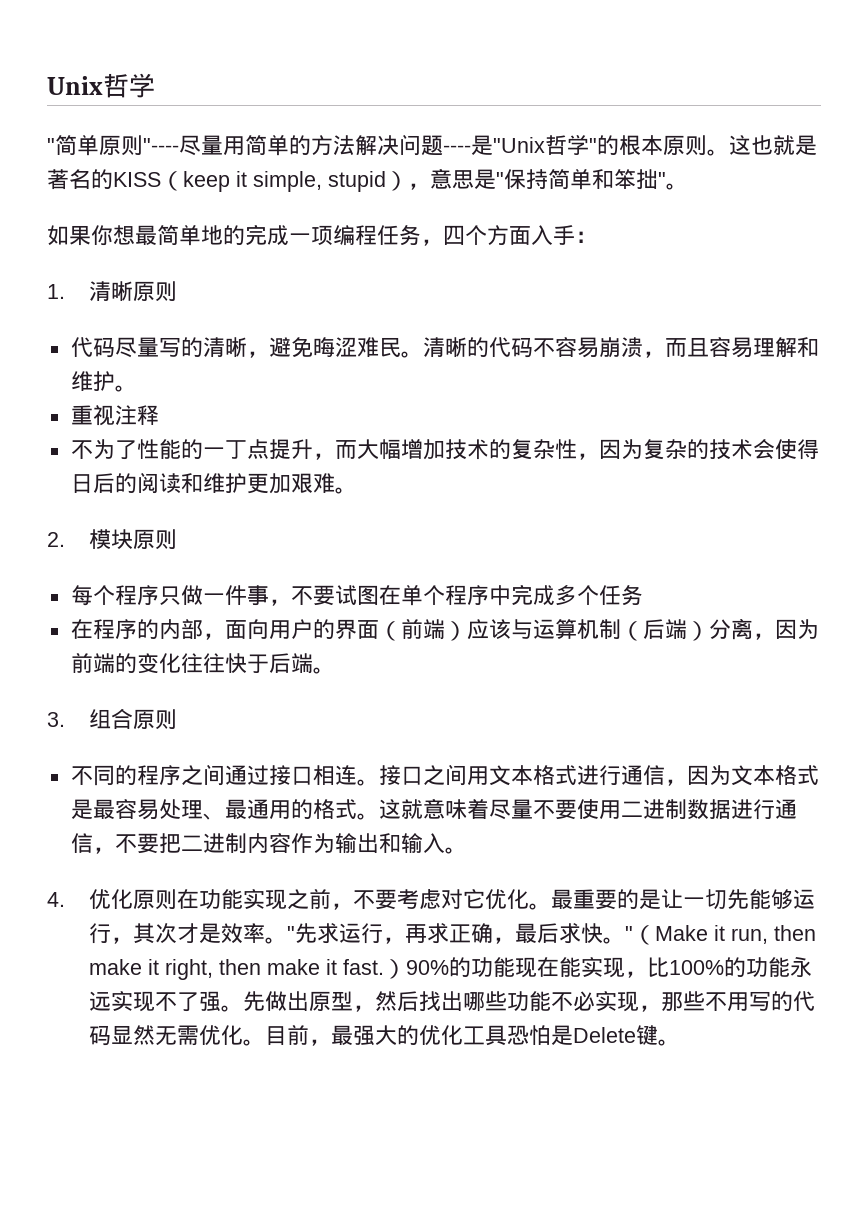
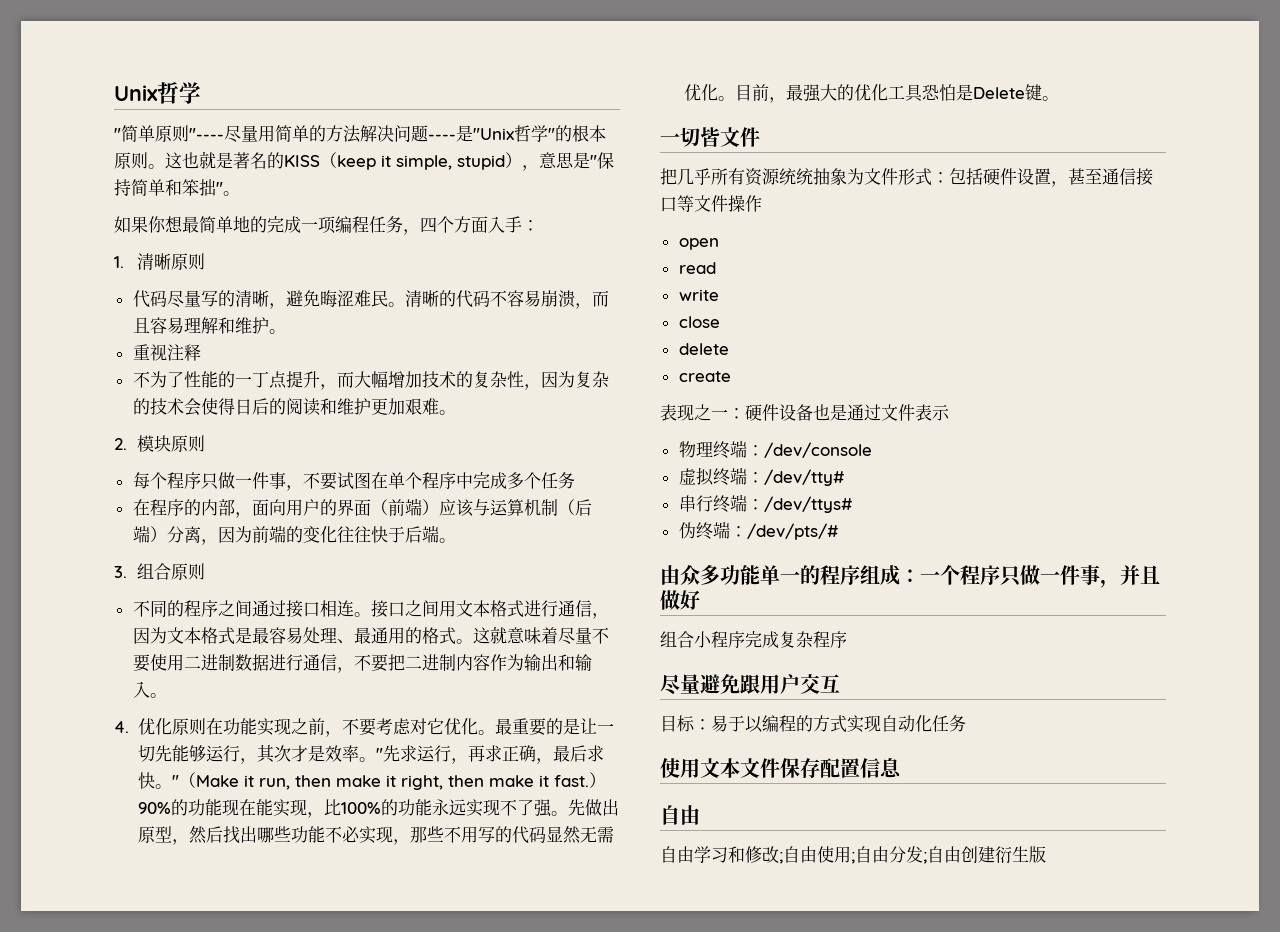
(681, 1042) none -> [660,127,760,147] [660,168,1153,187] [660,195,762,212] [678,238,719,250] [678,262,716,274] [678,289,719,301] [678,316,720,328] [678,343,729,355] [678,371,731,382] [660,404,950,421] [678,440,872,459] [678,467,845,486] [678,494,853,513] [678,521,839,540] [660,565,1160,588] [660,590,700,610] [660,631,847,648] [660,674,840,695] [660,715,966,733] [660,758,902,778] [660,805,700,825] [660,846,1046,864] // 一切皆文件 // 把几乎所有资源统统抽象为文件形式：包括硬件设置，甚至通信接口等文件操作 // open // read // write // close // delete // create // 表现之一：硬件设备也是通过文件表示 // 物理终端：/dev/console // 虚拟终端：/dev/tty# // 串行终端：/dev/ttys# // 伪终端：/dev/pts/# // 由众多功能单一的程序组成：一个程序只做一件事，并且做好 // 组合小程序完成复杂程序 // 尽量避免跟用户交互 // 目标：易于以编程的方式实现自动化任务 // 使用文本文件保存配置信息 // 自由 // 自由学习和修改;自由使用;自由分发;自由创建衍生版

